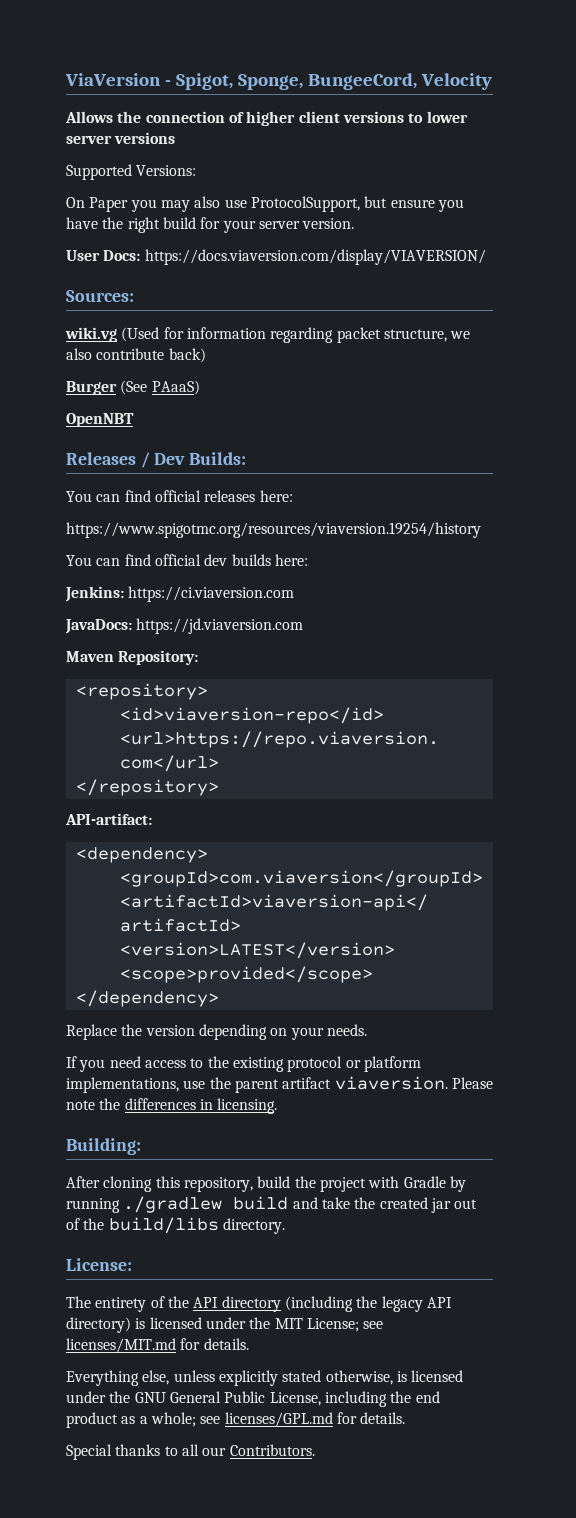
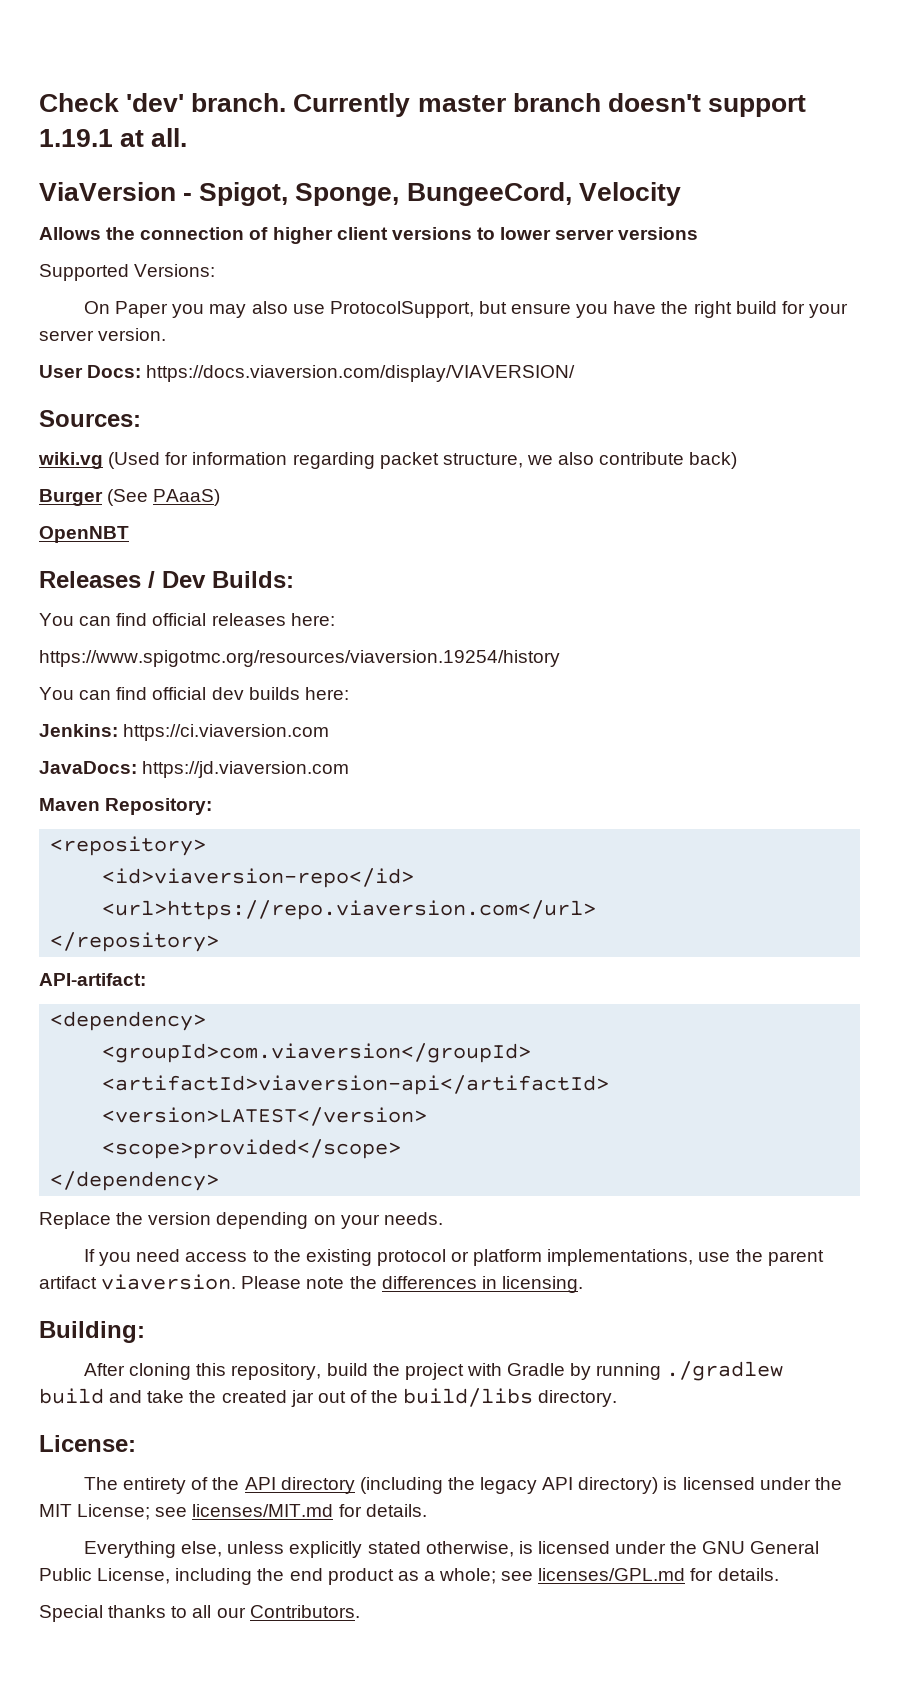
(65, 79) none -> [39,93,807,117] [39,128,188,147] Check 'dev' branch. Currently master branch doesn't support 1.19.1 at all. //

